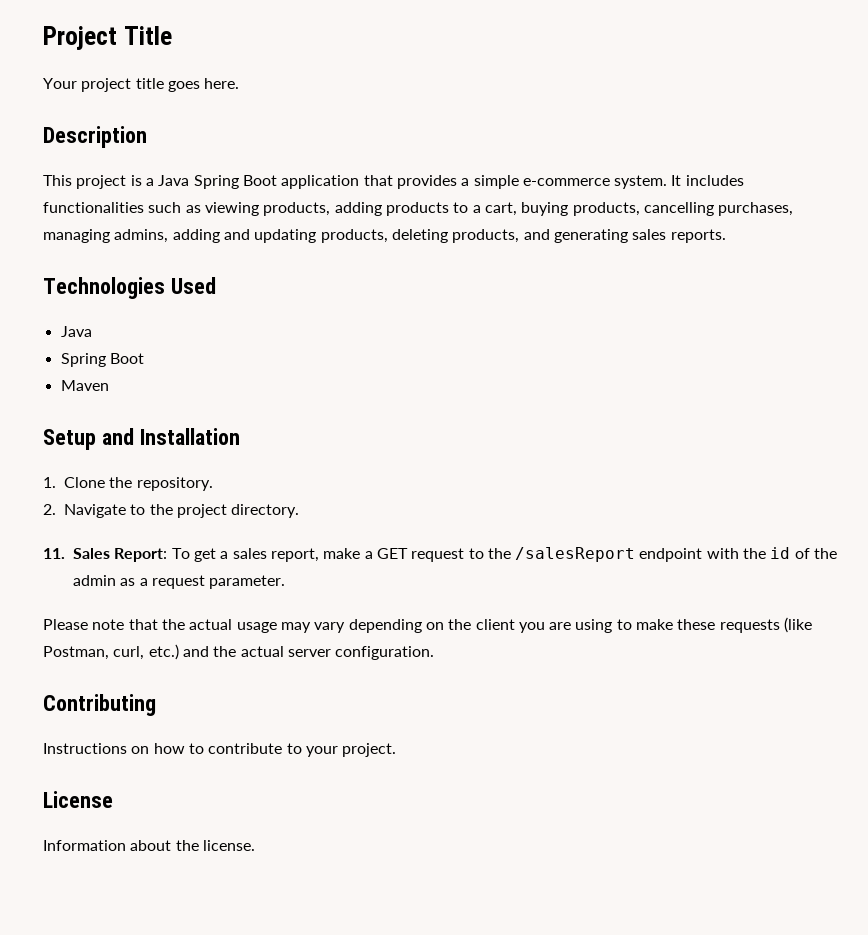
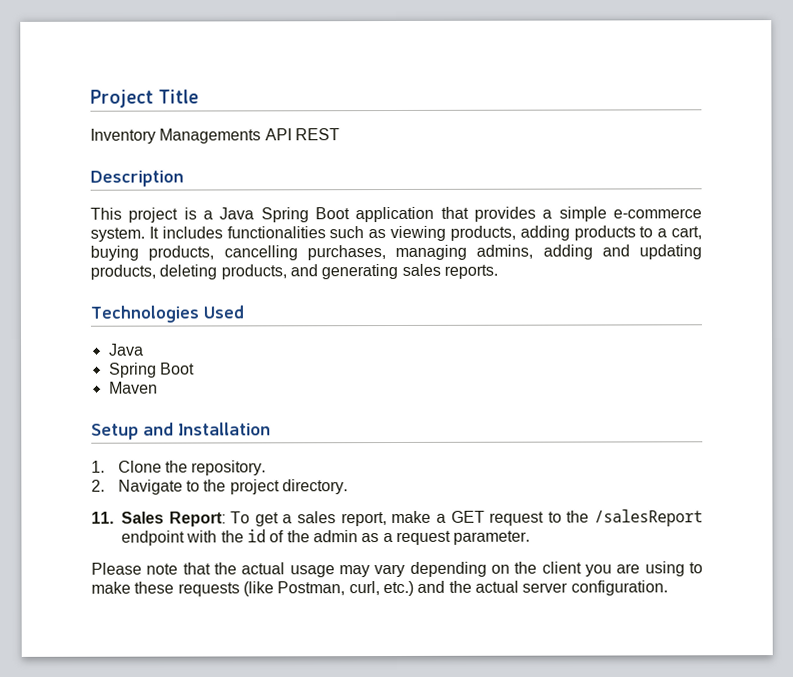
[43,78,240,92] Your project title goes here. -> [90,128,340,144] Inventory Managements API REST
[43,694,156,716] [43,743,397,757] [43,791,113,808] [43,840,255,851] // Contributing // Instructions on how to contribute to your project. // License // Information about the license. -> (668, 588) none

